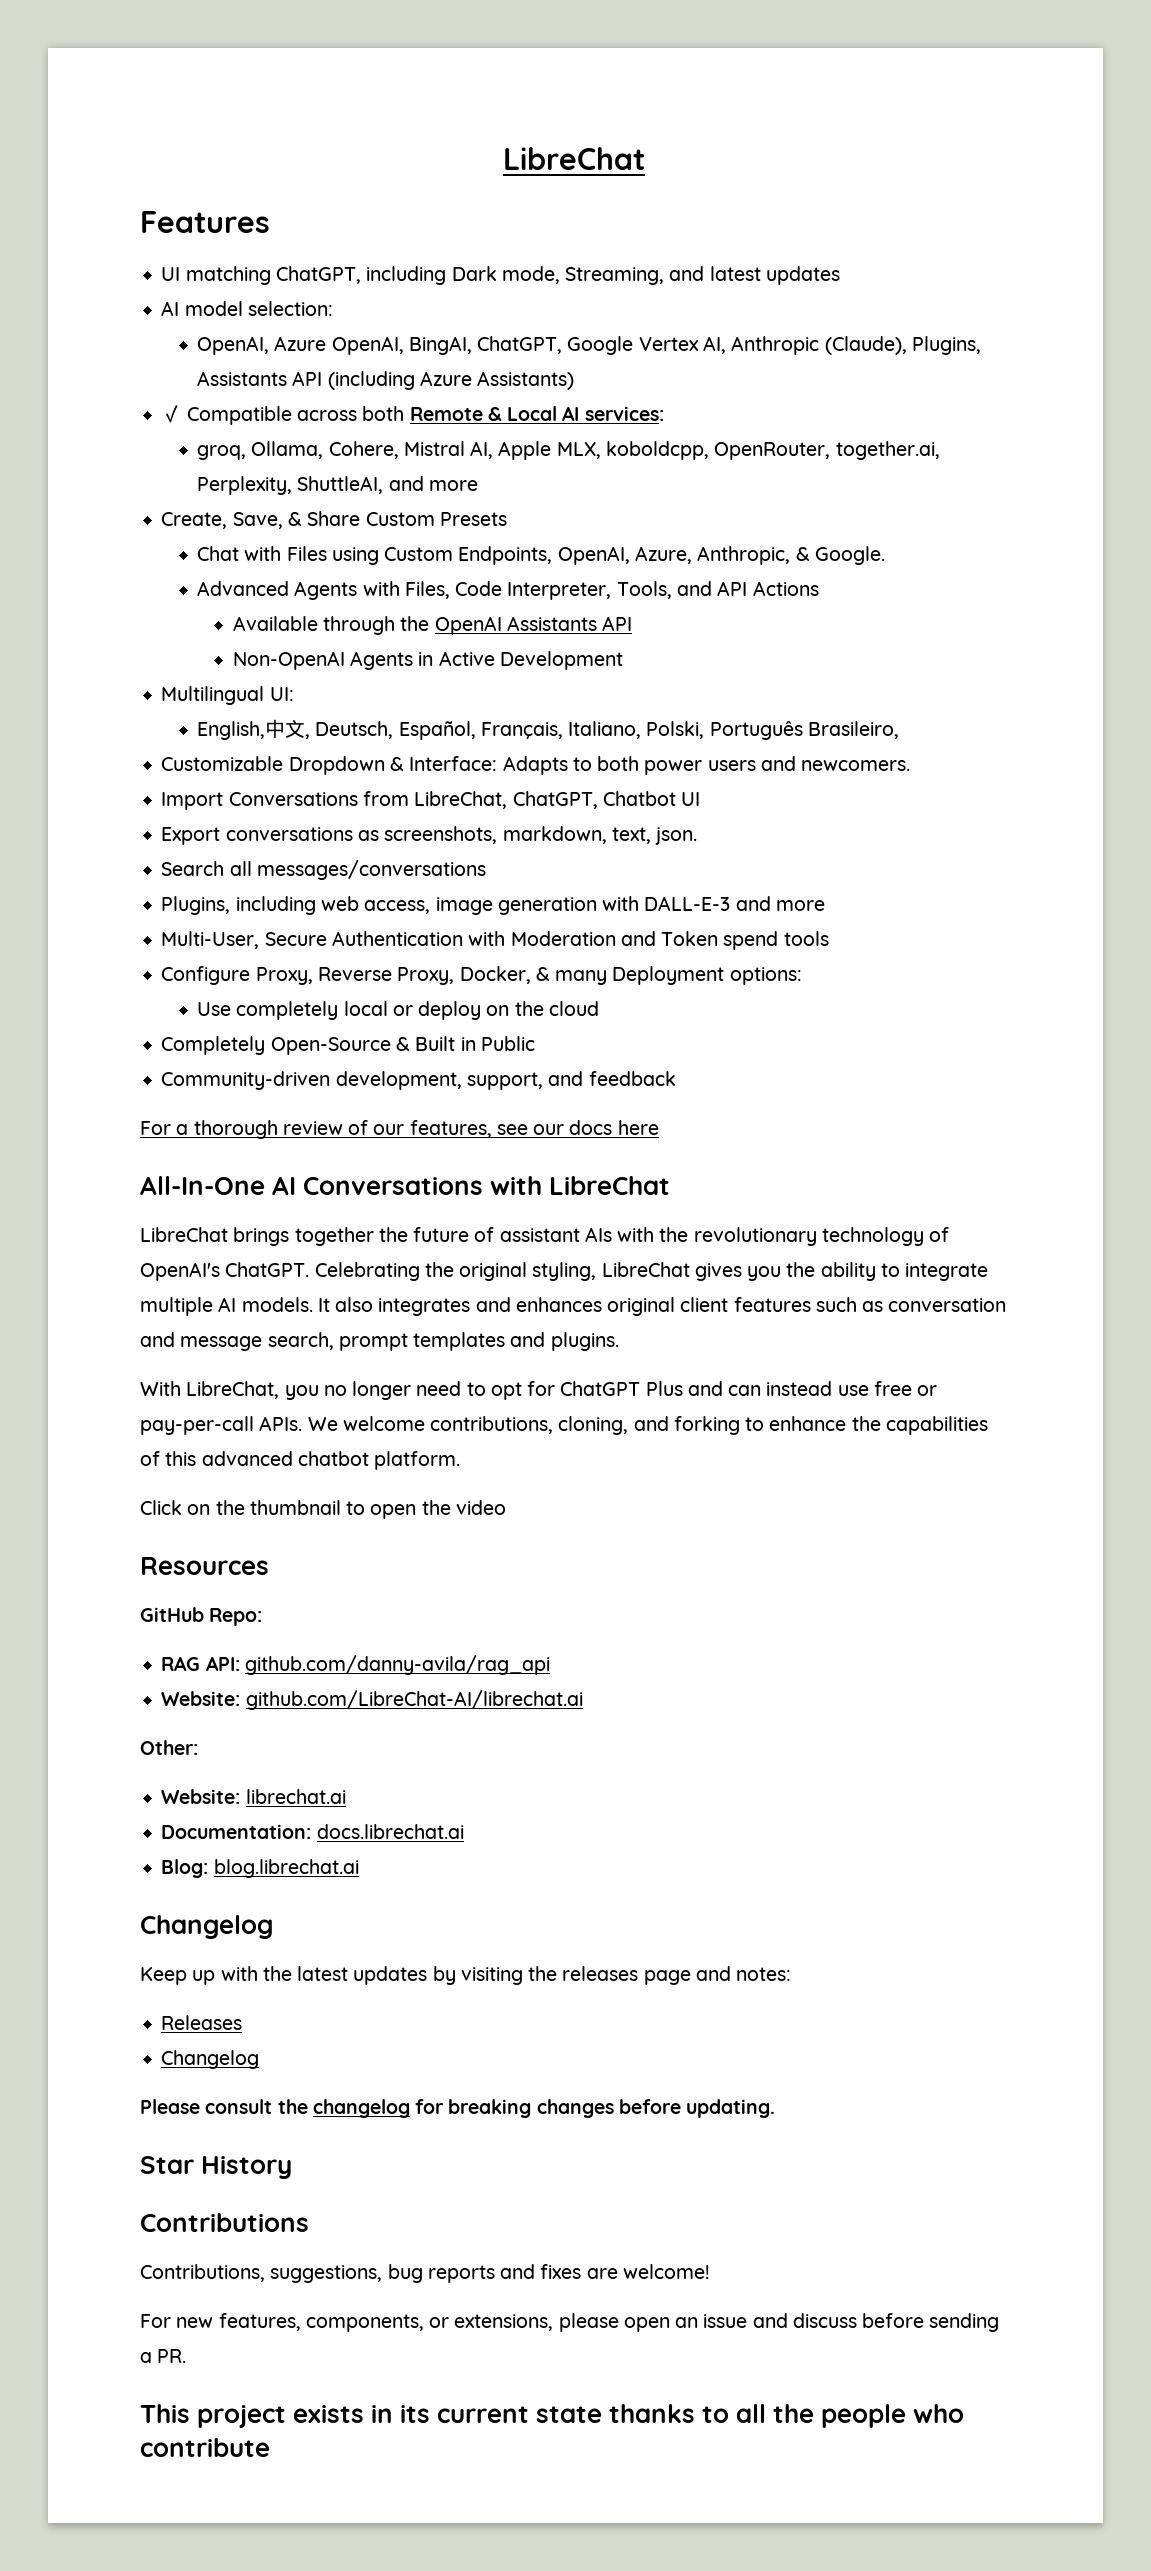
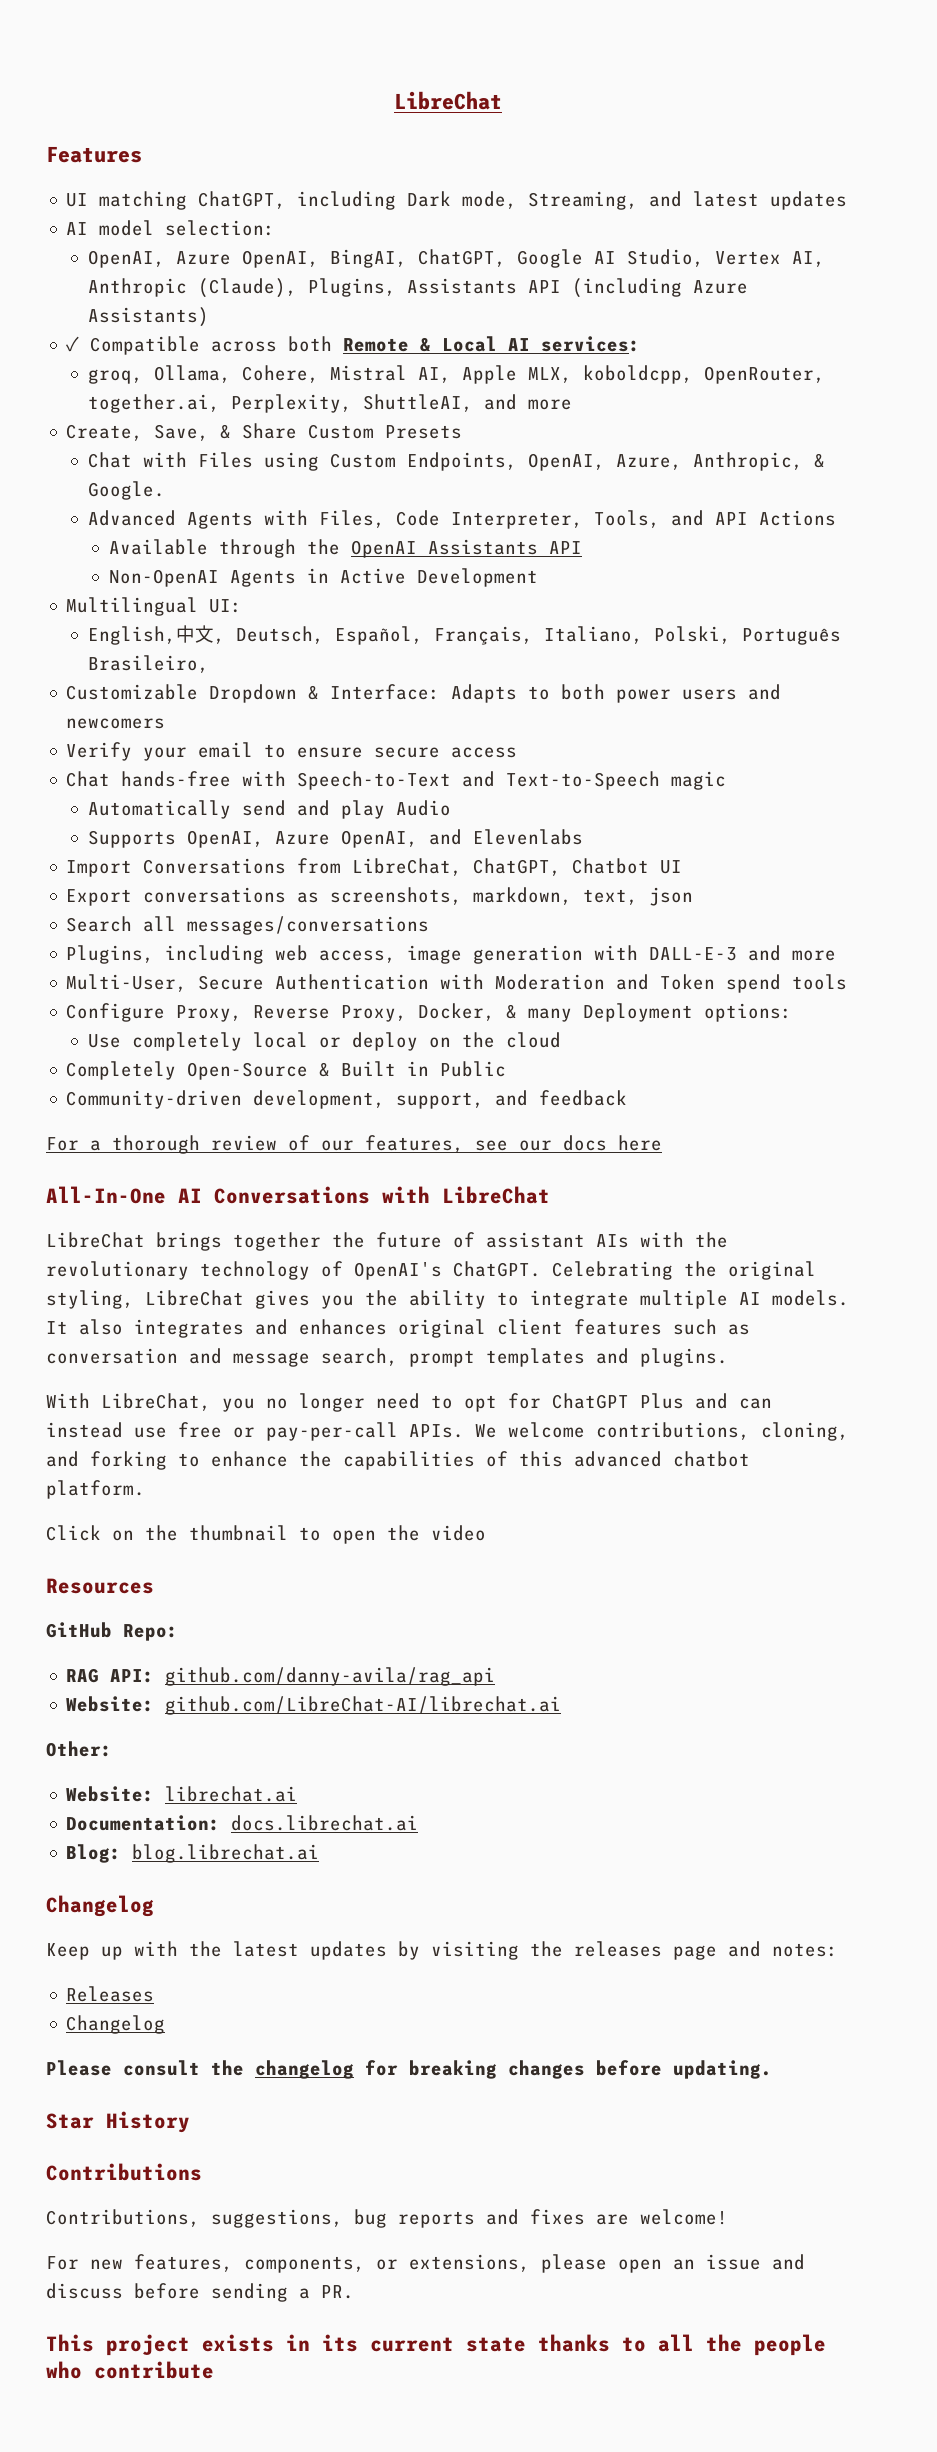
(634, 345) none -> [593,249,704,267] AI Studio,
[801,760,911,771] newcomers. -> [66,718,166,729] [66,742,518,761] [66,771,727,790] [87,800,451,819] [87,829,583,848] newcomers // Verify your email to ensure secure access // Chat hands-free with Speech-to-Text and Text-to-Speech magic // Automatically send and play Audio // Supports OpenAI, Azure OpenAI, and Elevenlabs
[655,827,698,845] json. -> [649,887,694,906] json

